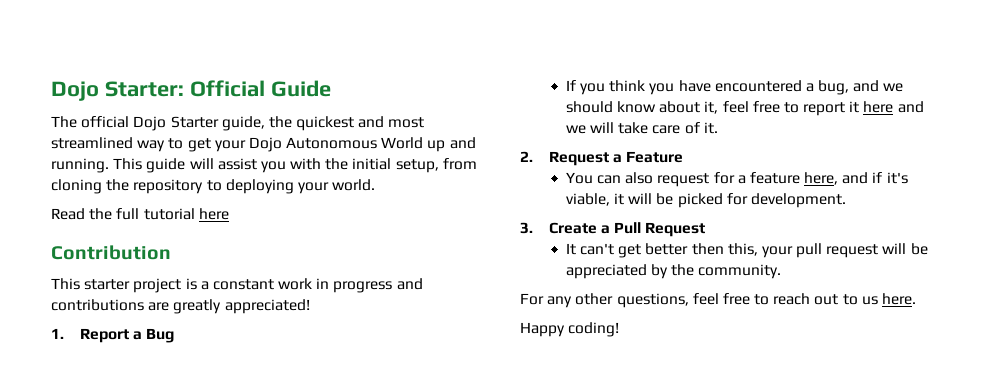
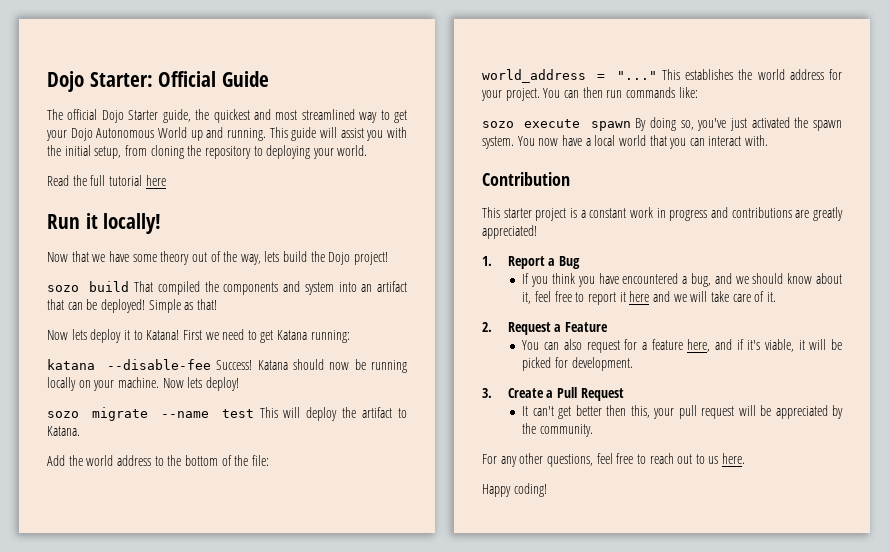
(229, 214) none -> [47,213,162,234] [47,251,389,265] [47,281,407,295] [47,299,217,313] [47,329,350,343] [47,359,407,373] [47,377,239,391] [47,407,408,421] [47,426,80,436] [47,455,269,466] [482,69,842,83] [481,87,698,101] [482,117,842,131] [482,135,769,149] // Run it locally! // Now that we have some theory out of the way, lets build the Dojo project! // sozo build That compiled the components and system into an artifact that can be deployed! Simple as that! // Now lets deploy it to Katana! First we need to get Katana running: // katana --disable-fee Success! Katana should now be running locally on your machine. Now lets deploy! // sozo migrate --name test This will deploy the artifact to Katana. // Add the world address to the bottom of the file: // world_address = "..." This establishes the world address for your project. You can then run commands like: // sozo execute spawn By doing so, you've just activated the spawn system. You now have a local world that you can interact with.

